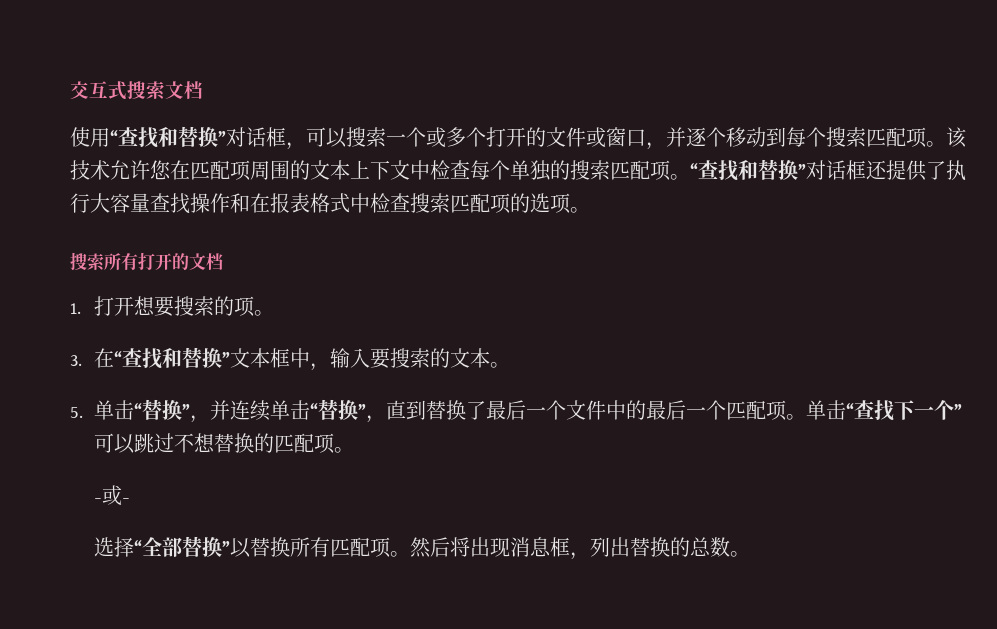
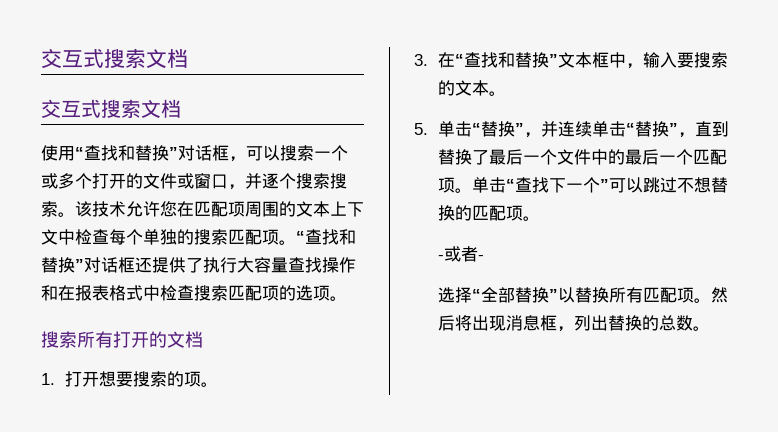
[70,81,203,100] 交互式搜索文档 -> [41,48,188,69] [41,99,181,118] 交互式搜索文档 // 交互式搜索文档
[726,127,927,148] 移动到每个搜索匹配项 -> [296,173,347,189] [41,201,58,217] 搜索搜索
(123, 495) none -> [460,246,478,262] 者

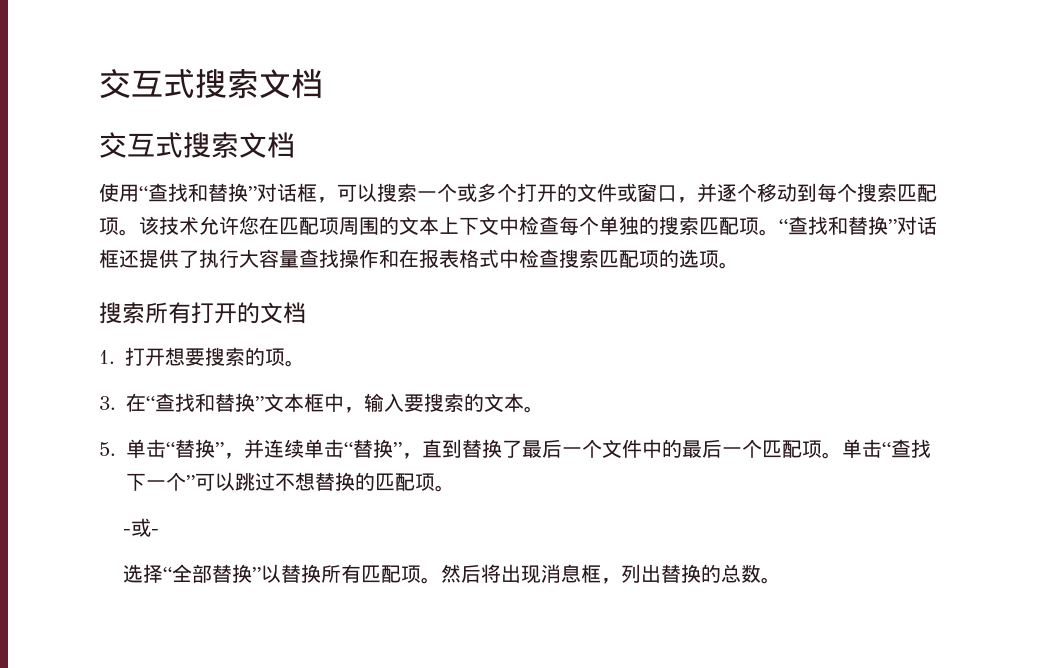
[296,173,347,189] [41,201,58,217] 搜索搜索 -> [757,183,937,202] [99,217,119,235] 移动到每个搜索匹配项
[460,246,478,262] 者 -> (152, 527) none

